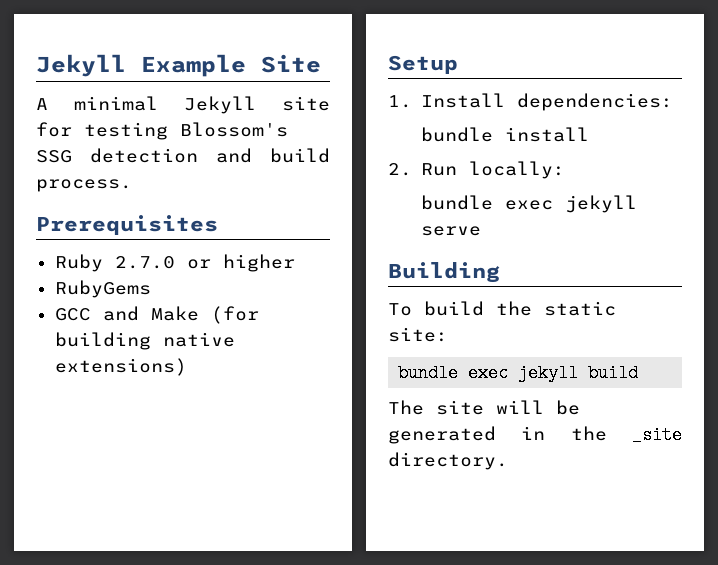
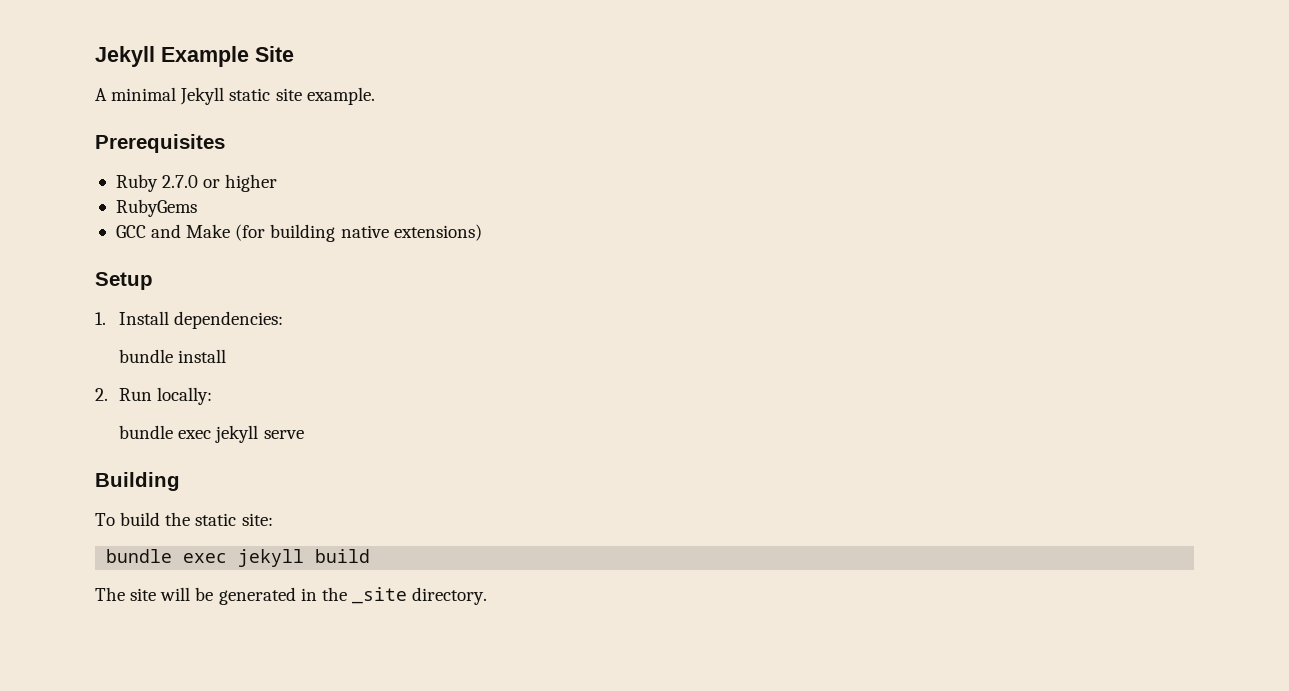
[282,96,330,111] [36,122,288,140] [36,148,330,163] [36,179,132,192] site for testing Blossom's SSG detection and build process. -> [229,87,375,105] static site example.

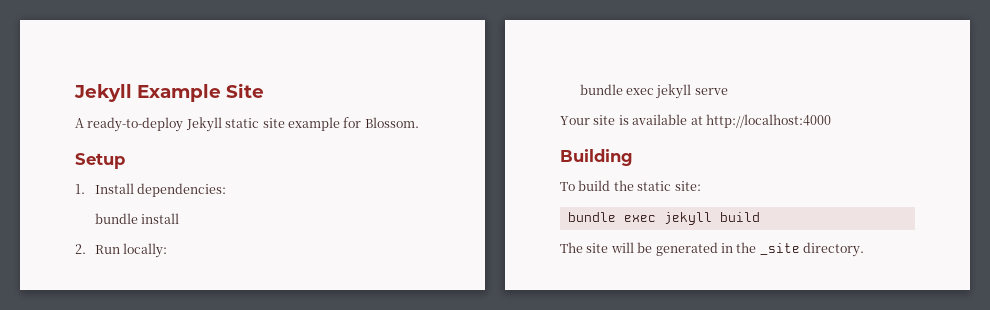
[111,87,177,101] minimal -> [87,117,184,132] ready-to-deploy
[306,87,375,105] [95,134,225,153] [115,174,278,192] [115,199,197,217] [115,224,482,242] example. // Prerequisites // Ruby 2.7.0 or higher // RubyGems // GCC and Make (for building native extensions) -> [287,117,419,131] example for Blossom.
(304, 434) none -> [560,114,831,128] // Your site is available at http://localhost:4000

